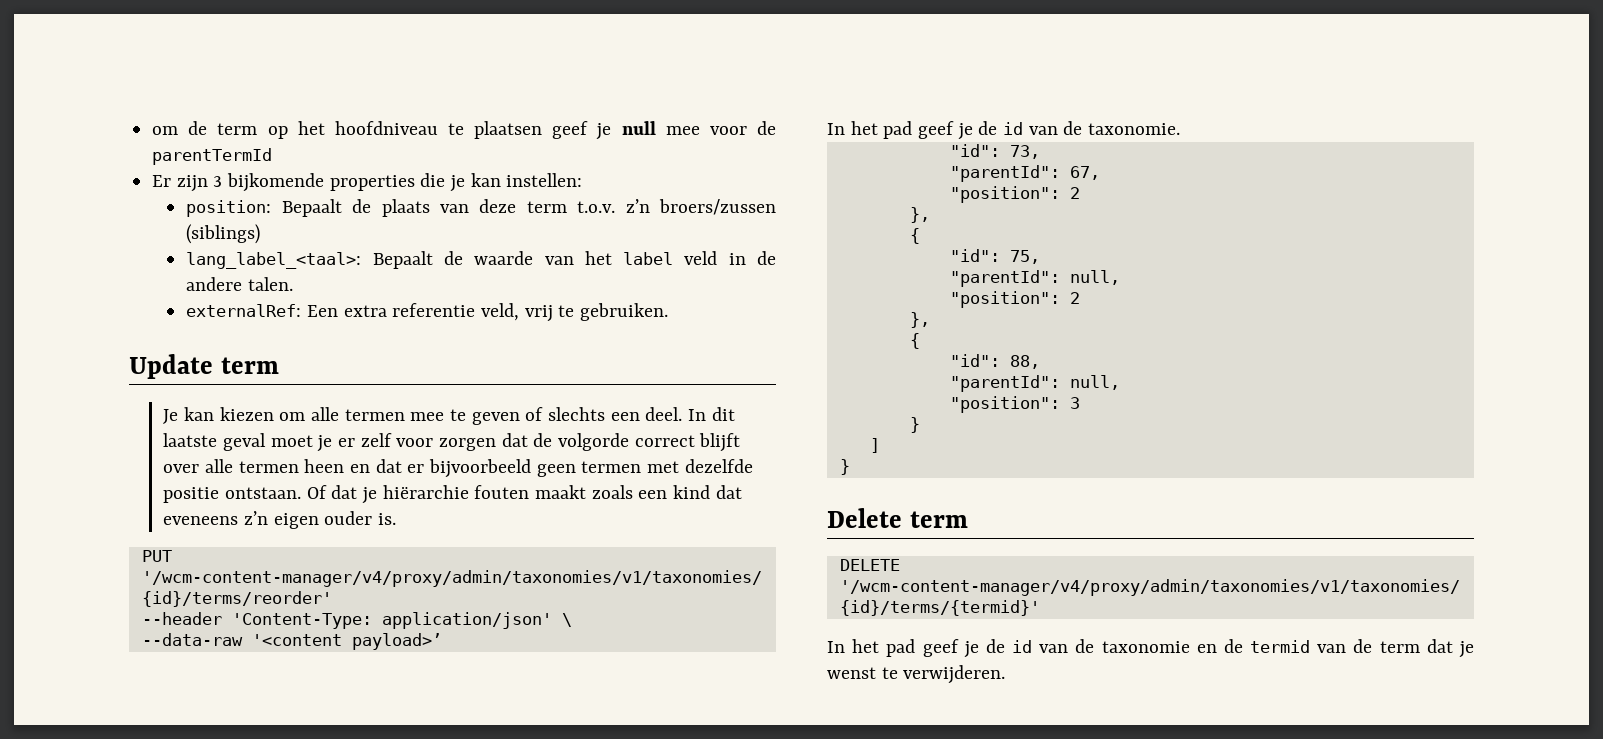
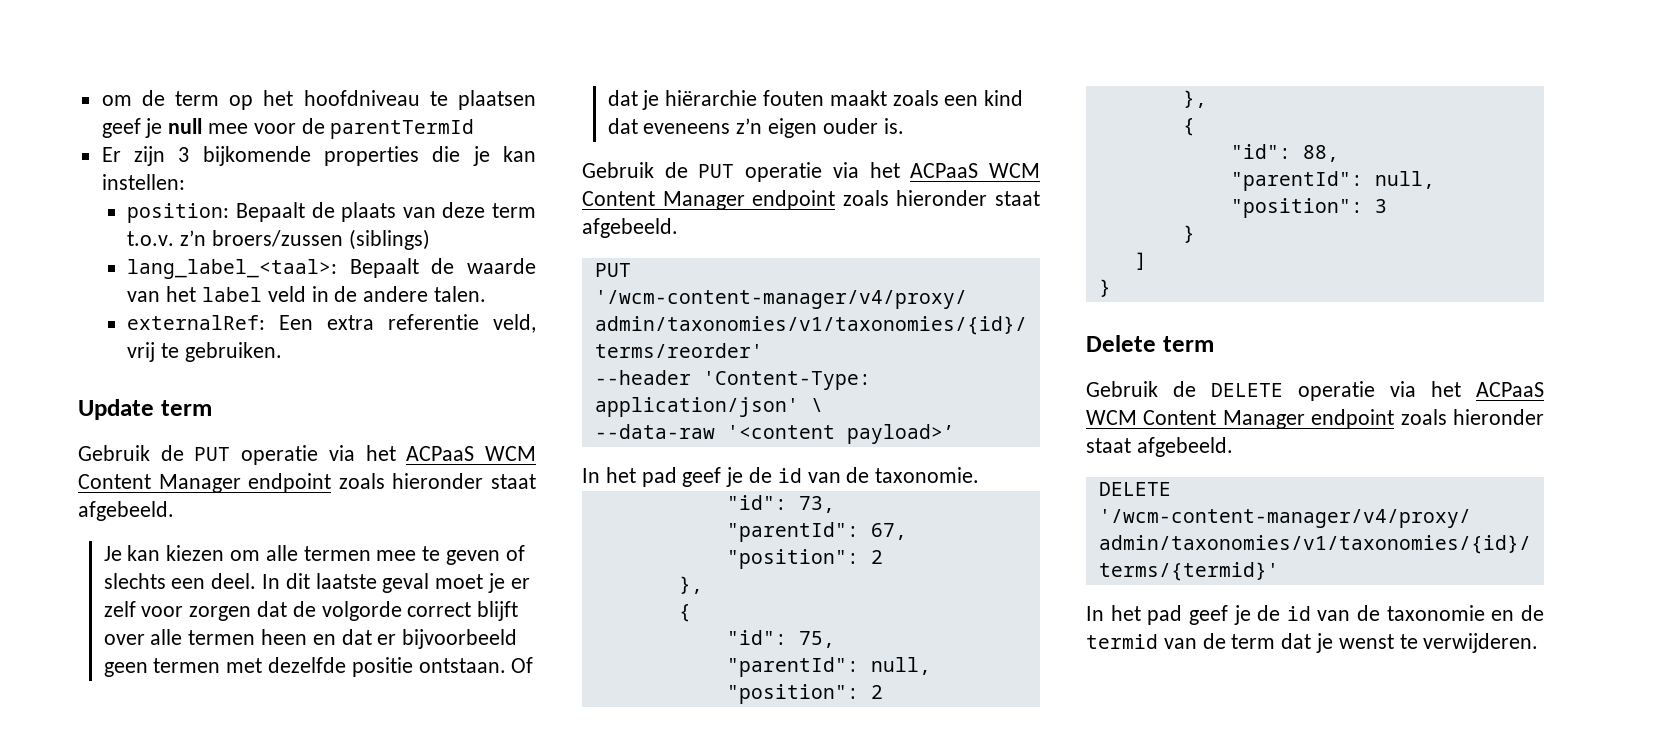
(279, 365) none -> [78,445,536,465] [78,473,536,493] [78,501,174,521] // Gebruik de PUT operatie via het ACPaaS WCM Content Manager endpoint zoals hieronder staat afgebeeld.
(396, 519) none -> [582,162,1040,182] [582,190,1040,210] [582,218,678,238] // Gebruik de PUT operatie via het ACPaaS WCM Content Manager endpoint zoals hieronder staat afgebeeld.
(968, 519) none -> [1086,381,1544,401] [1086,409,1544,429] [1086,437,1233,457] // Gebruik de DELETE operatie via het ACPaaS WCM Content Manager endpoint zoals hieronder staat afgebeeld.

